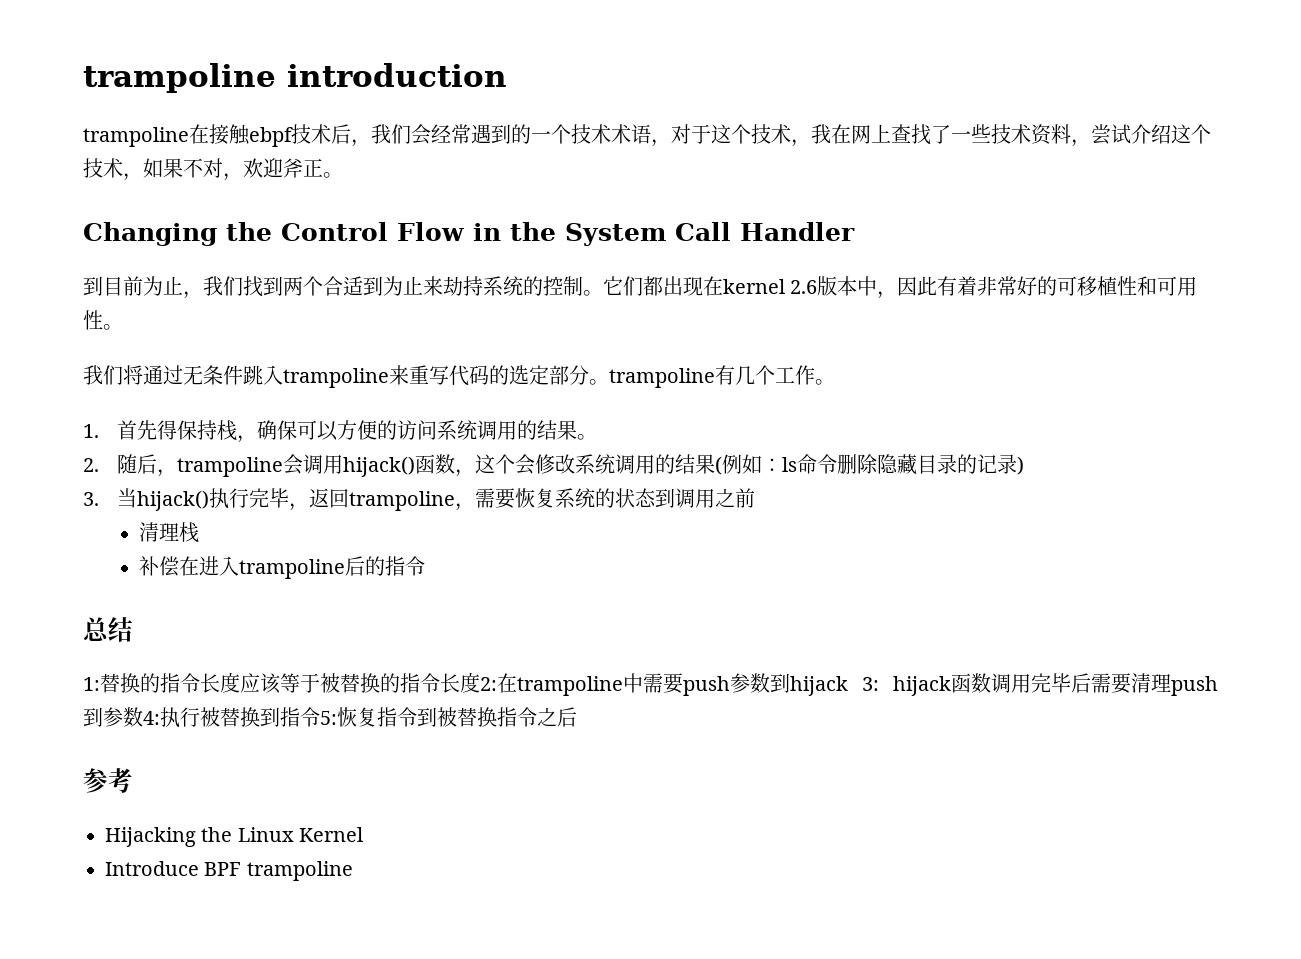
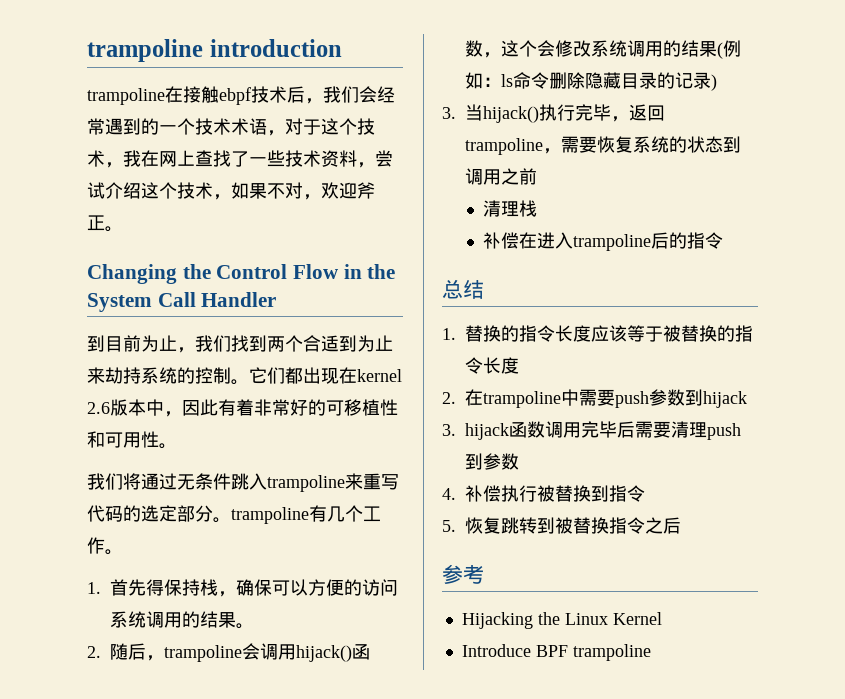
[83,677,100,691] 1: -> [442,328,456,340] 1.
[480,677,497,691] 2: -> [442,392,456,404] // 2.
[862,677,879,691] 3: -> [442,424,456,436] // 3.
[143,711,160,725] 4: -> [442,485,501,502] // 4.补偿
[320,707,417,727] 5:恢复指令 -> [442,517,537,534] // 5.恢复跳转

